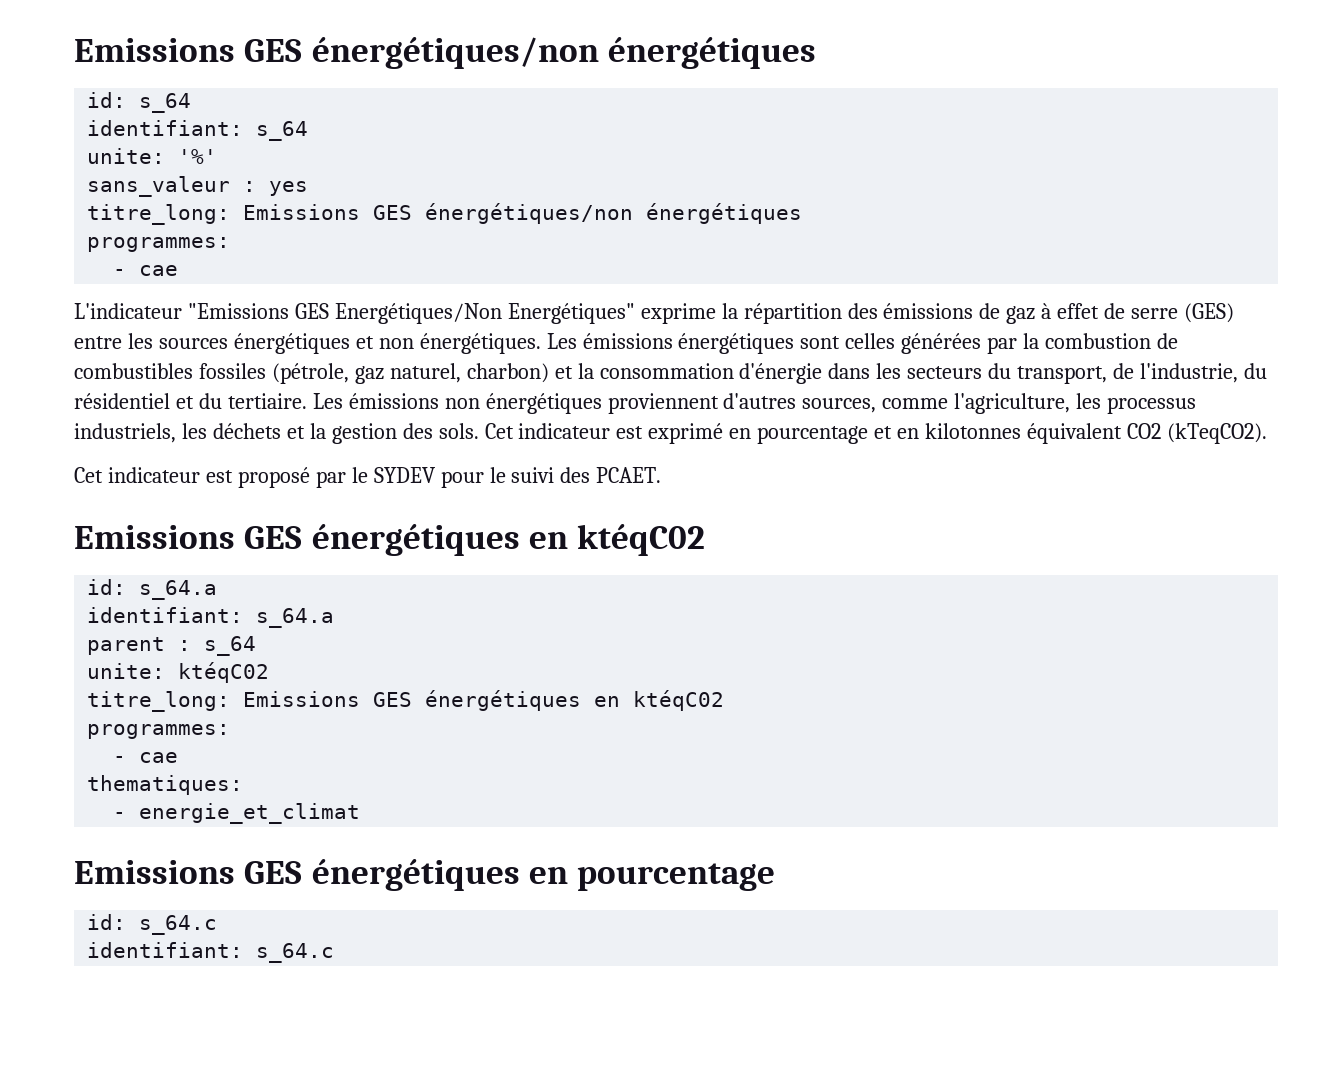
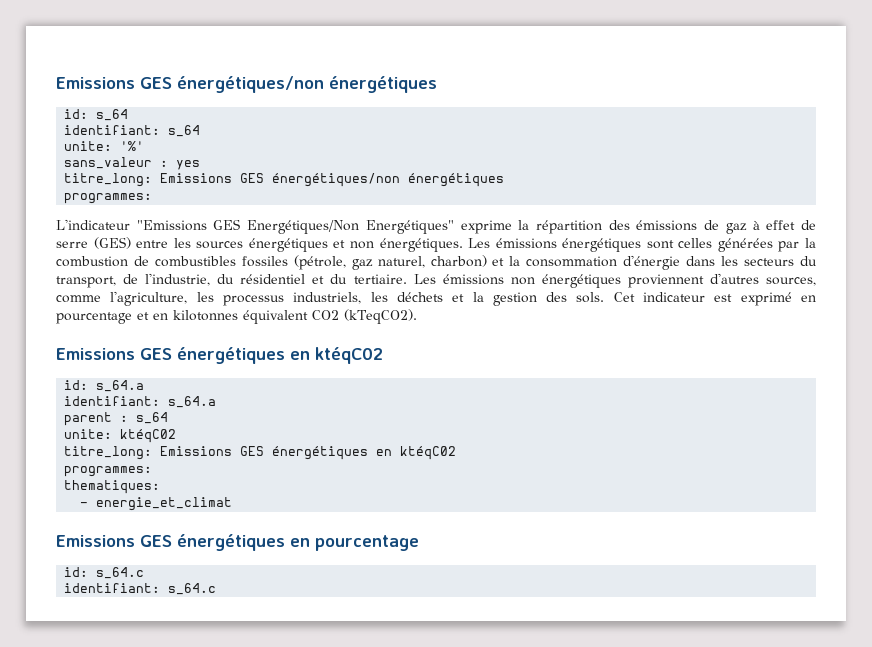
[113,265,179,276] // - cae -> (153, 198) none
[74,467,662,488] // Cet indicateur est proposé par le SYDEV pour le suivi des PCAET. -> (417, 316) none
[113,752,179,763] // - cae -> (153, 471) none

